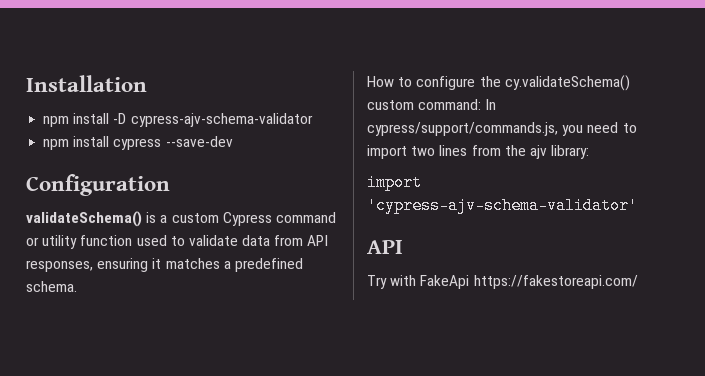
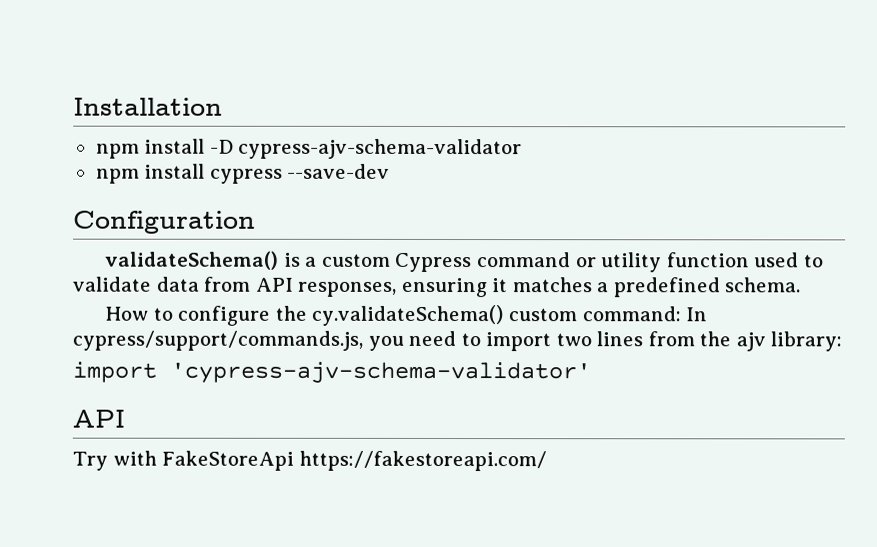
[420,275,470,289] FakeApi -> [161,450,295,471] FakeStoreApi

